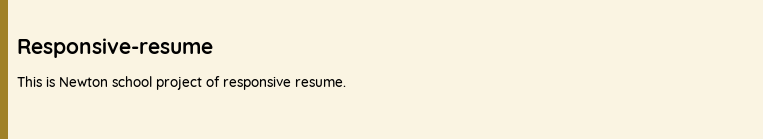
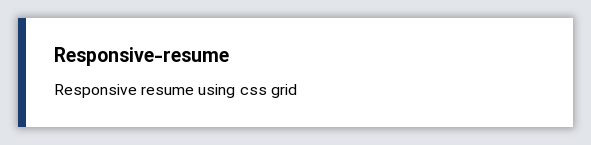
[17,76,346,90] This is Newton school project of responsive resume. -> [54,84,297,98] Responsive resume using css grid

